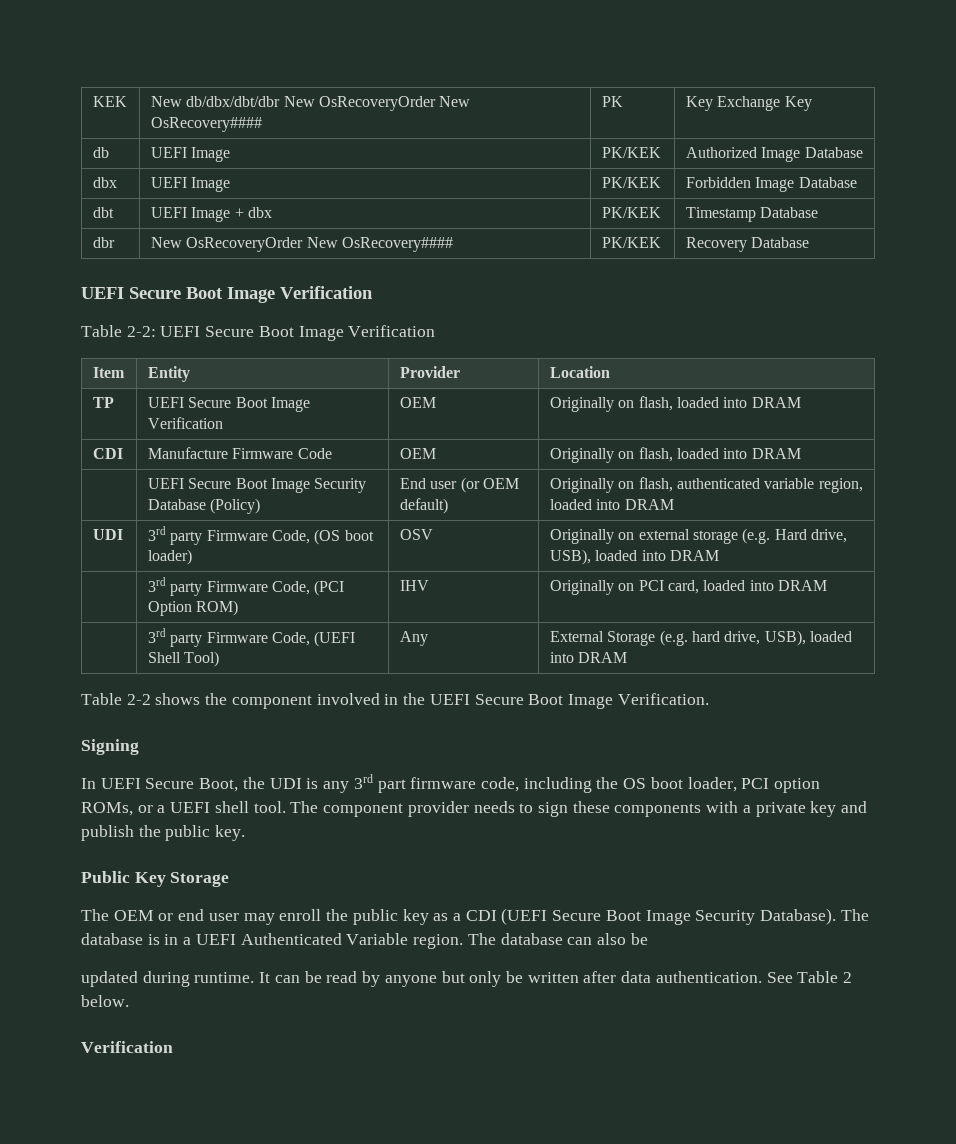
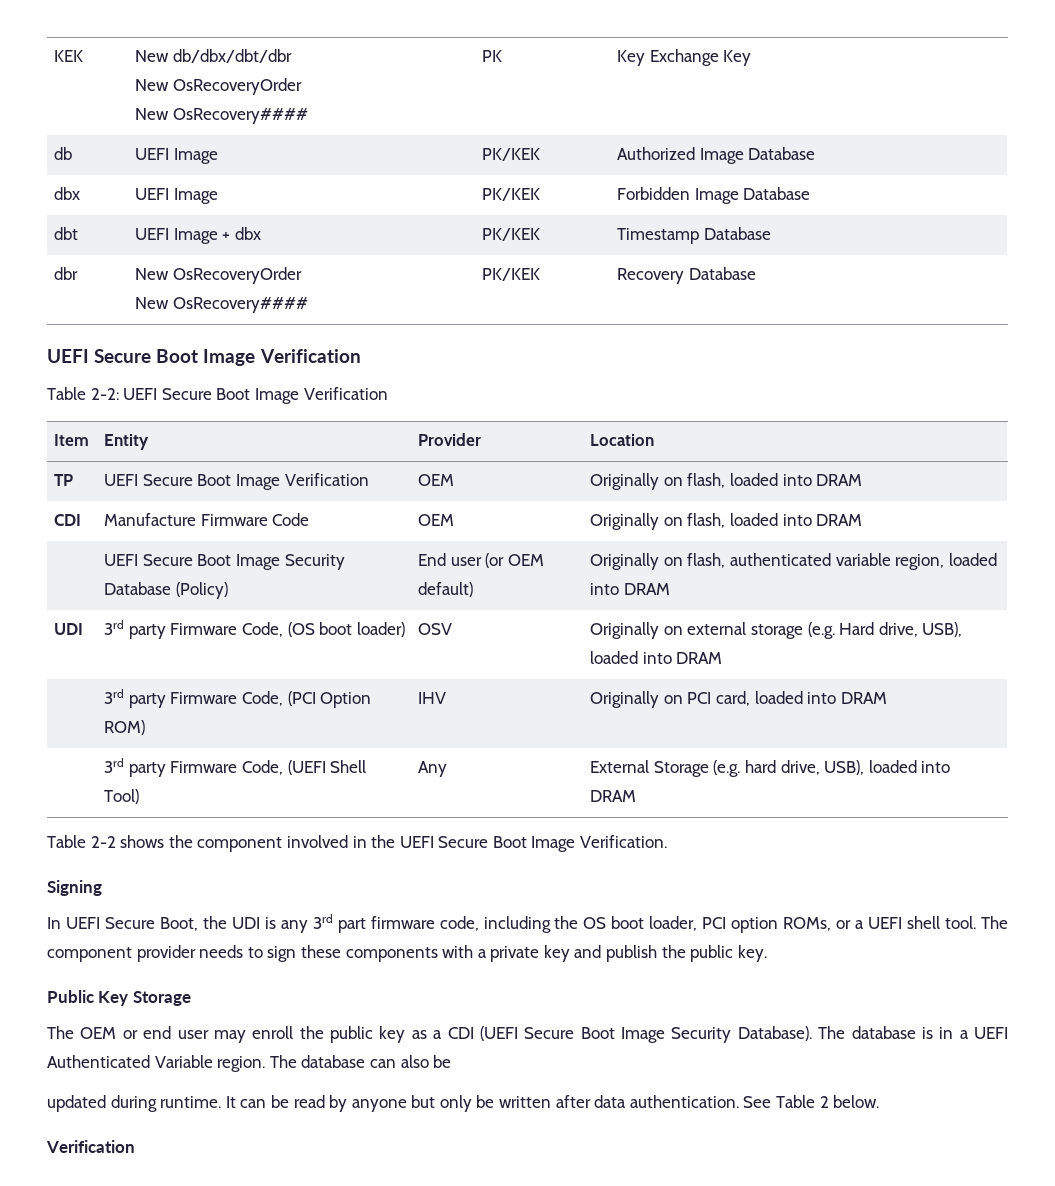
[283,96,436,111] New OsRecoveryOrder -> [135,78,302,95] // New OsRecoveryOrder //
(304, 244) none -> (302, 275) //

